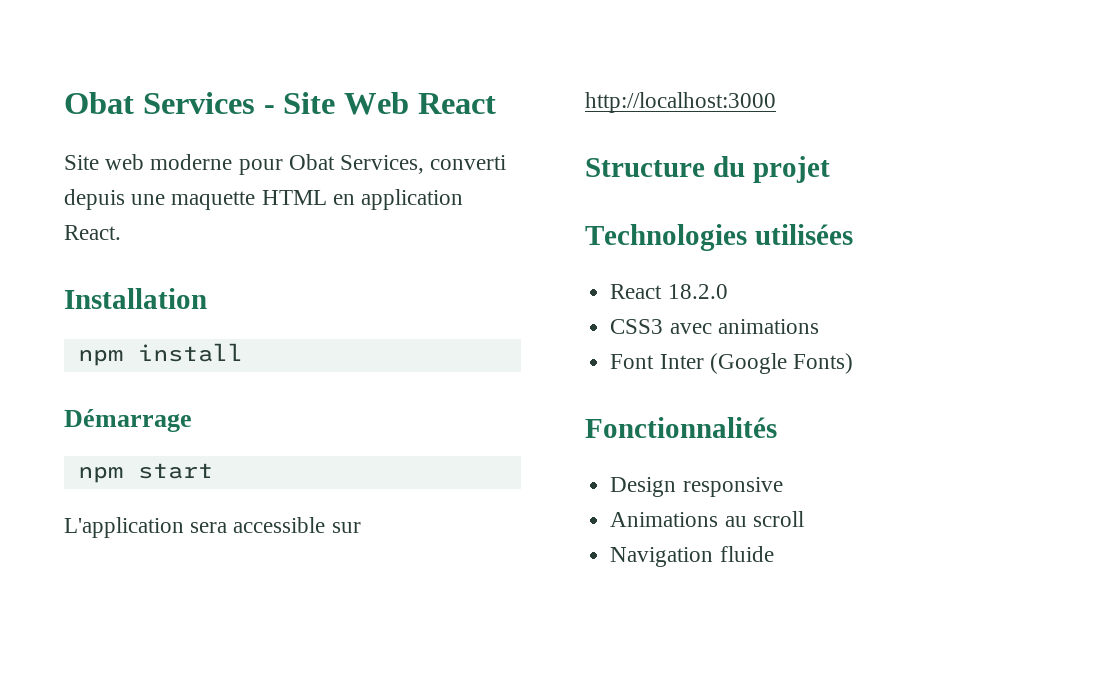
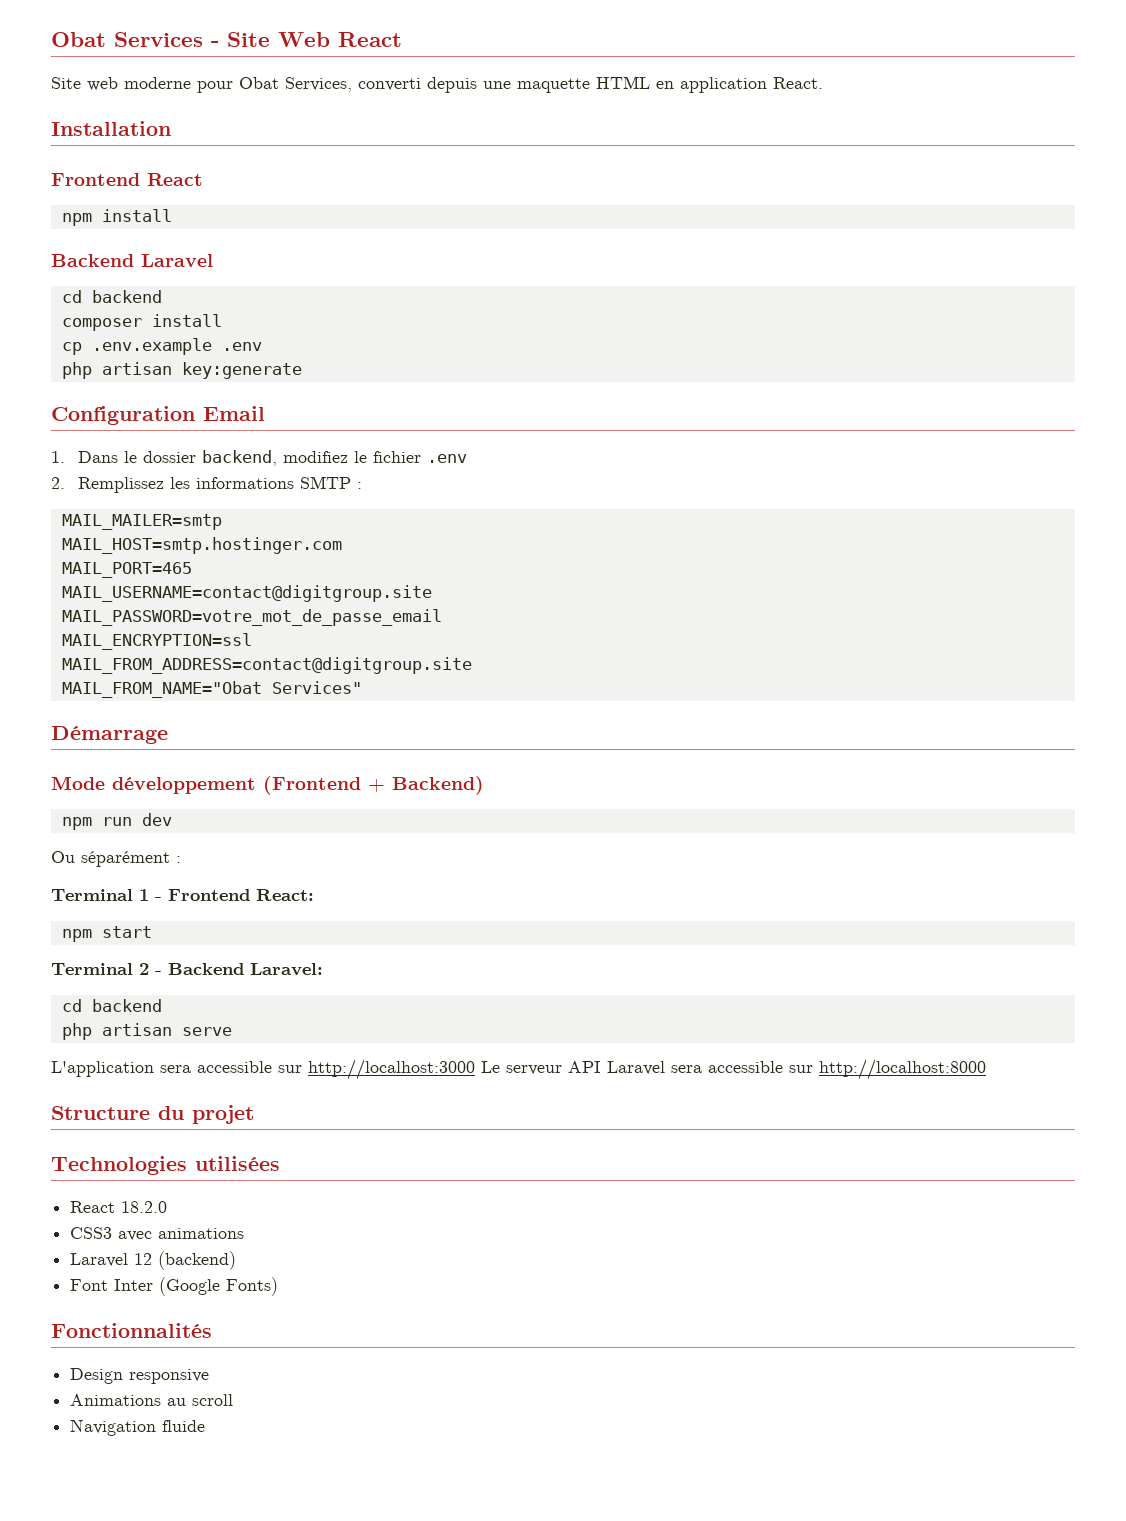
(207, 298) none -> [51,173,203,186] // Frontend React
[64,409,192,432] [77,463,213,483] Démarrage // npm start -> [51,254,213,267] [61,290,162,303] [61,314,222,331] [61,338,262,355] [61,362,302,379] [51,406,265,425] [51,450,468,466] [51,476,363,493] [61,514,222,530] [61,537,342,554] [61,562,192,578] [61,585,432,602] [61,609,442,626] [61,633,252,650] [61,657,472,674] [61,681,362,698] [51,726,168,744] [51,776,484,795] [61,813,172,830] [51,851,181,867] [51,889,314,901] [61,926,152,942] [51,963,323,976] [61,999,162,1012] [61,1023,232,1040] Backend Laravel // cd backend // composer install // cp .env.example .env // php artisan key:generate // Configuration Email // 1. Dans le dossier backend, modifiez le fichier .env // 2. Remplissez les informations SMTP : // MAIL_MAILER=smtp // MAIL_HOST=smtp.hostinger.com // MAIL_PORT=465 // MAIL_USERNAME=contact@digitgroup.site // MAIL_PASSWORD=votre_mot_de_passe_email // MAIL_ENCRYPTION=ssl // MAIL_FROM_ADDRESS=contact@digitgroup.site // MAIL_FROM_NAME="Obat Services" // Démarrage // Mode développement (Frontend + Backend) // npm run dev // Ou séparément : // Terminal 1 - Frontend React: // npm start // Terminal 2 - Backend Laravel: // cd backend // php artisan serve
(776, 102) none -> [481,1059,986,1080] Le serveur API Laravel sera accessible sur http://localhost:8000
(819, 326) none -> [70,1251,237,1270] // Laravel 12 (backend)

